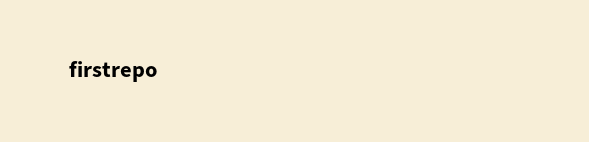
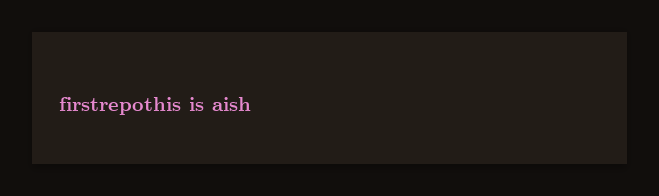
[69,61,157,82] firstrepo -> [59,97,251,115] firstrepothis is aish

